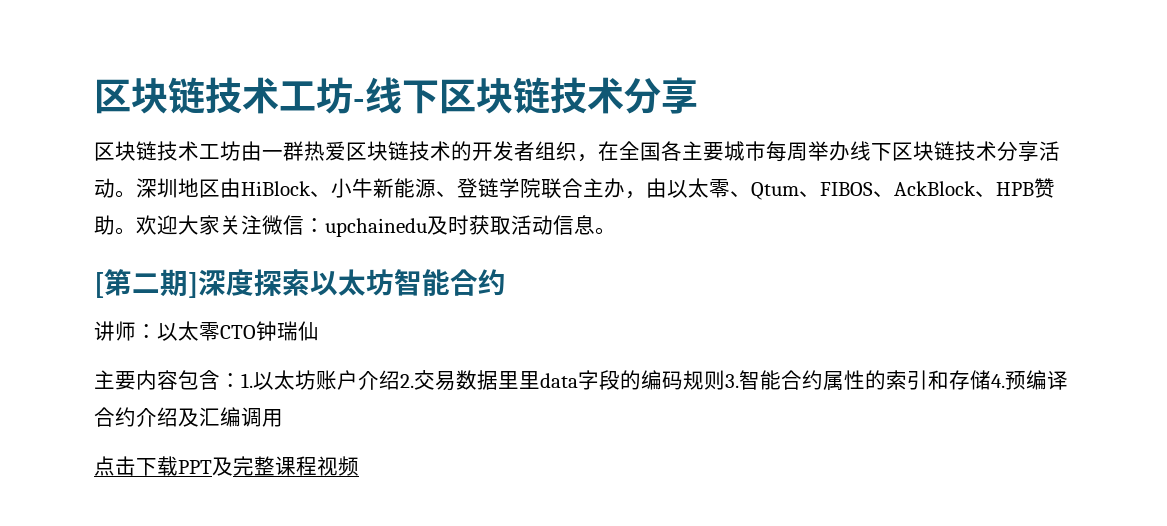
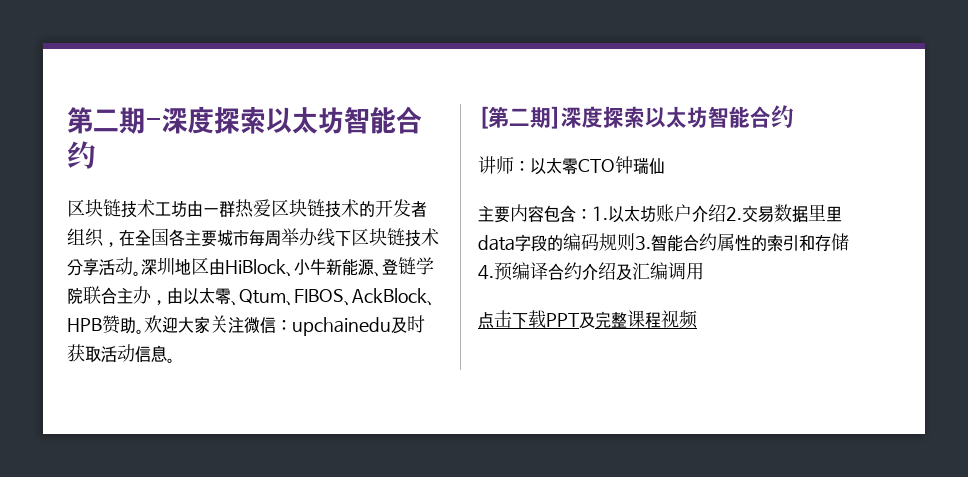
[94,77,698,114] 区块链技术工坊-线下区块链技术分享 -> [67,106,422,134] [67,141,96,169] 第二期-深度探索以太坊智能合约

